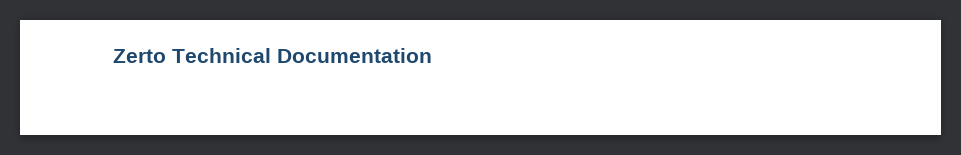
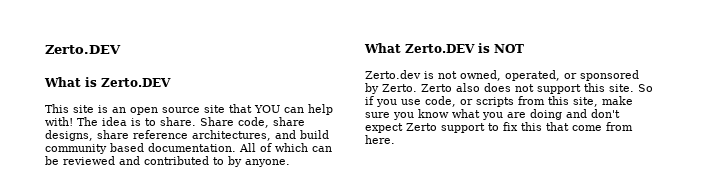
[113,48,432,63] Zerto Technical Documentation -> [45,45,121,54] [44,77,171,87] [45,104,333,115] [45,117,305,128] [45,130,329,141] [45,143,332,154] [45,156,290,167] [364,43,524,53] [365,70,639,81] [365,83,653,94] [365,96,633,107] [365,109,620,120] [365,122,633,133] [365,135,395,144] Zerto.DEV // What is Zerto.DEV // This site is an open source site that YOU can help with! The idea is to share. Share code, share designs, share reference architectures, and build community based documentation. All of which can be reviewed and contributed to by anyone. // What Zerto.DEV is NOT // Zerto.dev is not owned, operated, or sponsored by Zerto. Zerto also does not support this site. So if you use code, or scripts from this site, make sure you know what you are doing and don't expect Zerto support to fix this that come from here.

